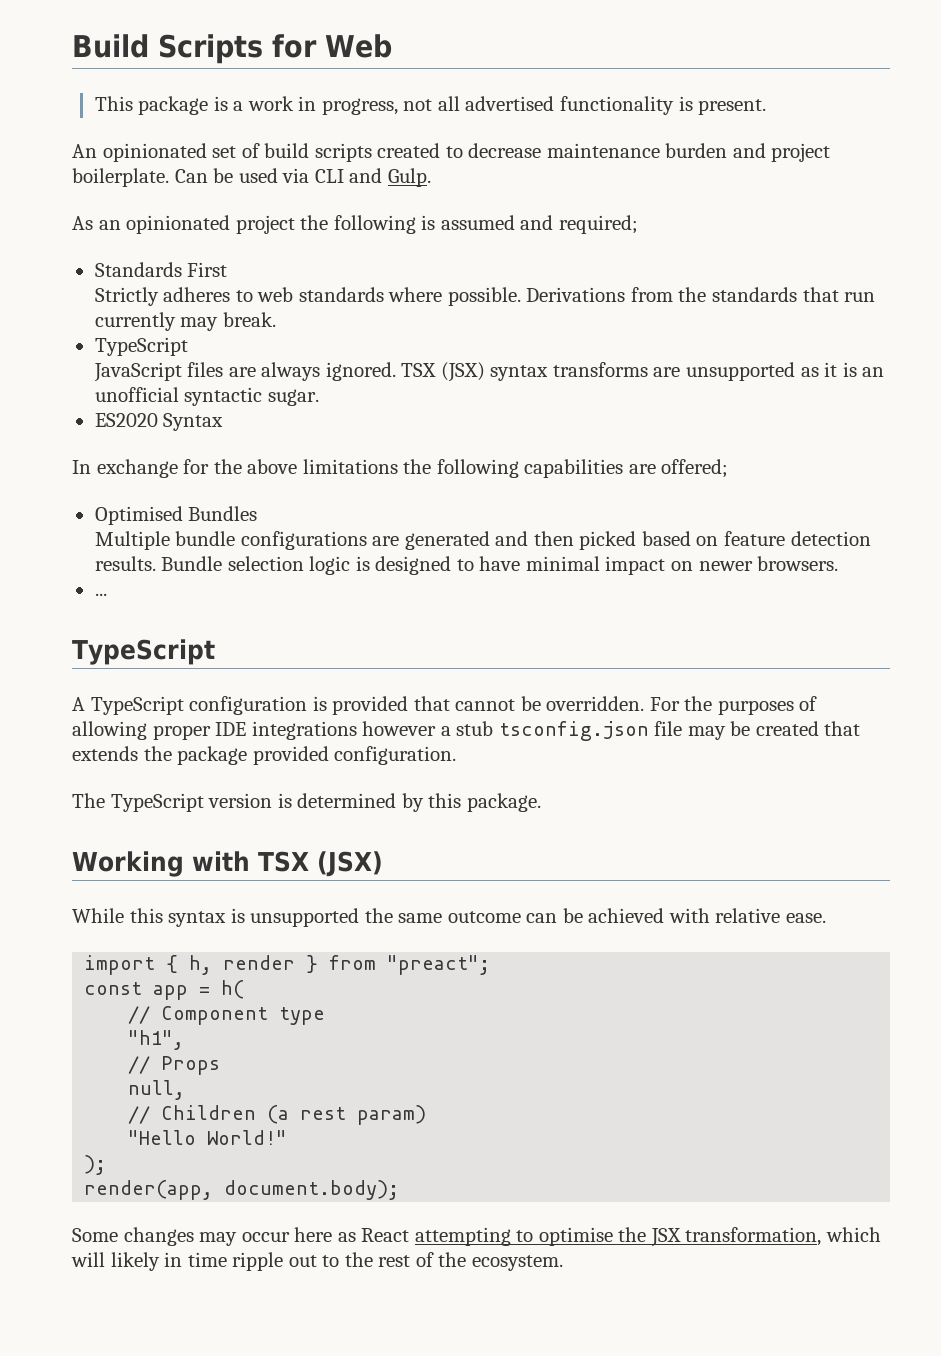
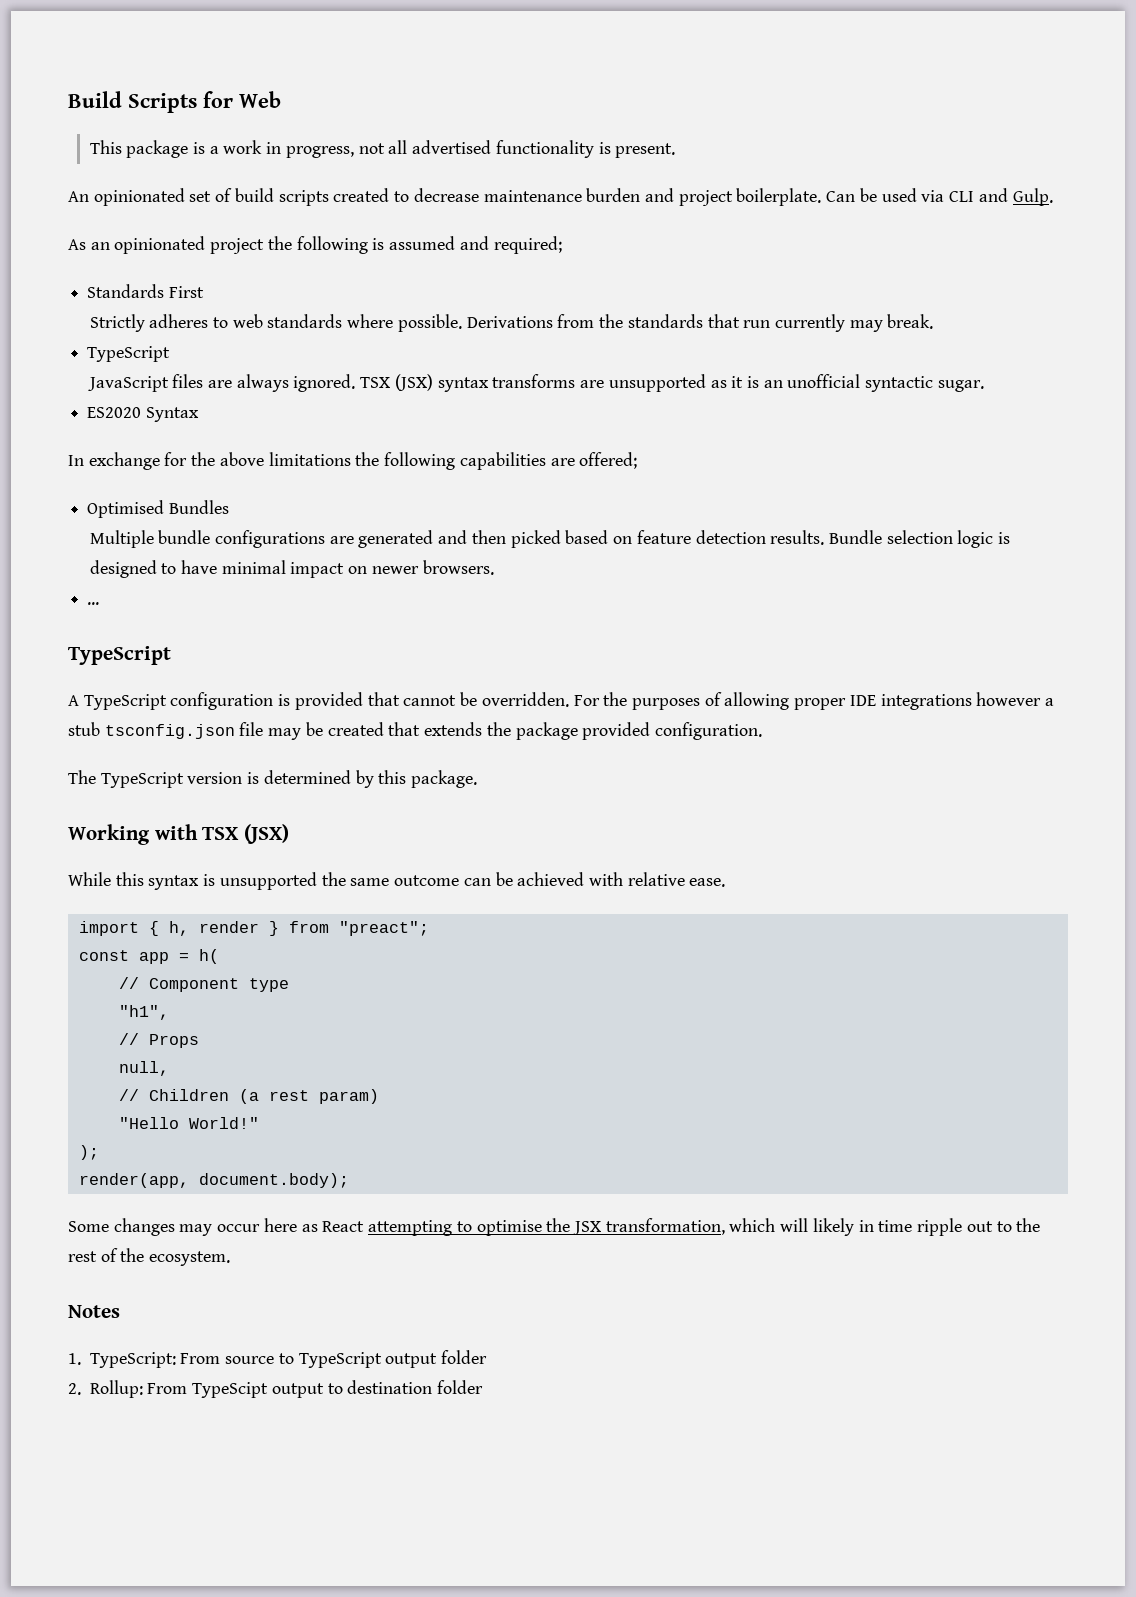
(563, 1263) none -> [68,1305,120,1318] [68,1350,488,1368] [68,1380,484,1398] // Notes // 1. TypeScript: From source to TypeScript output folder // 2. Rollup: From TypeScipt output to destination folder

